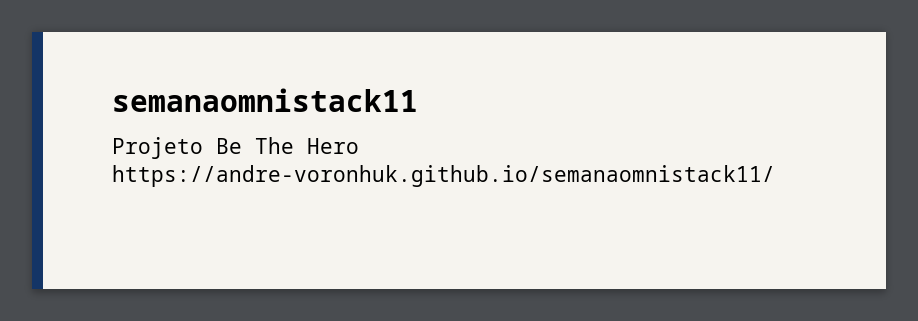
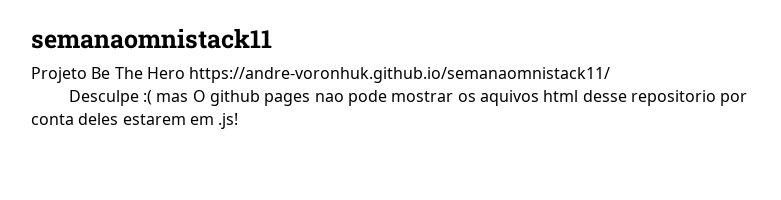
(775, 176) none -> [68,90,748,106] [31,113,239,129] // Desculpe :( mas O github pages nao pode mostrar os aquivos html desse repositorio por conta deles estarem em .js!

